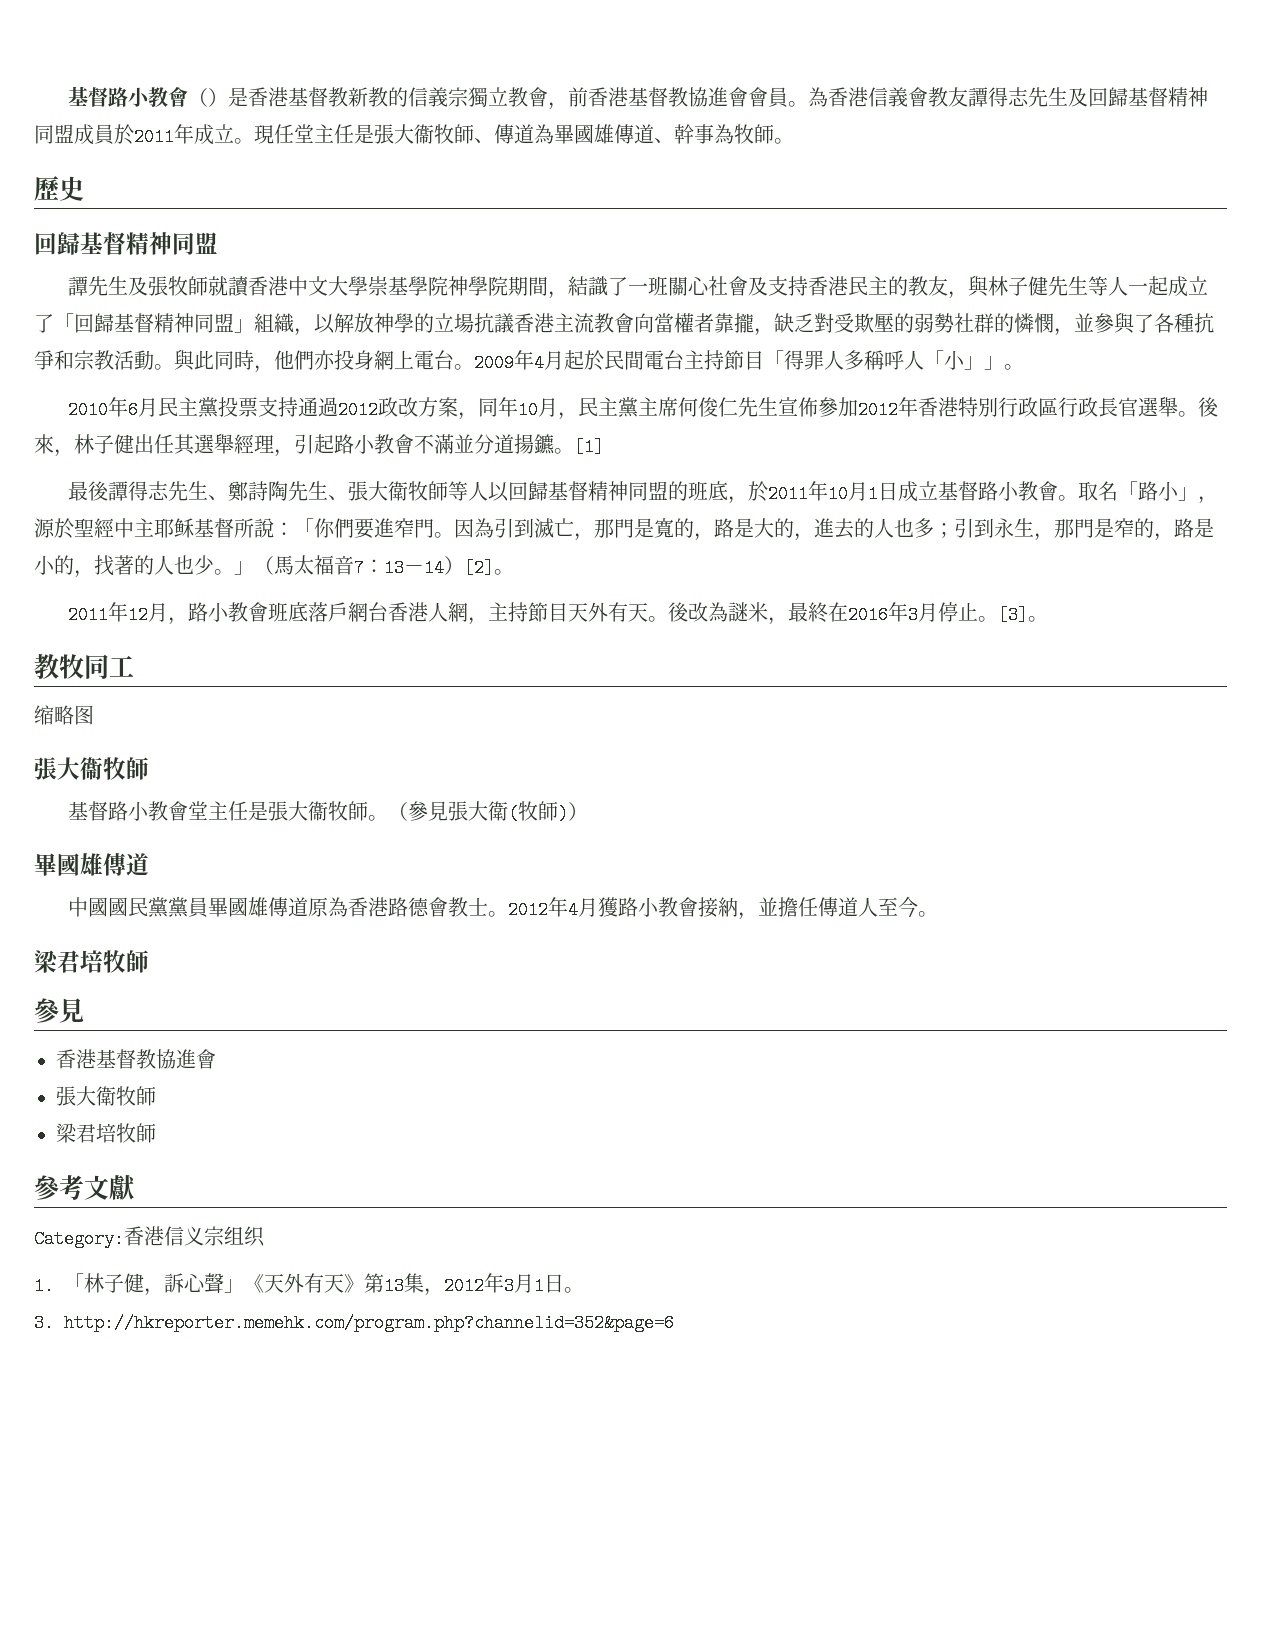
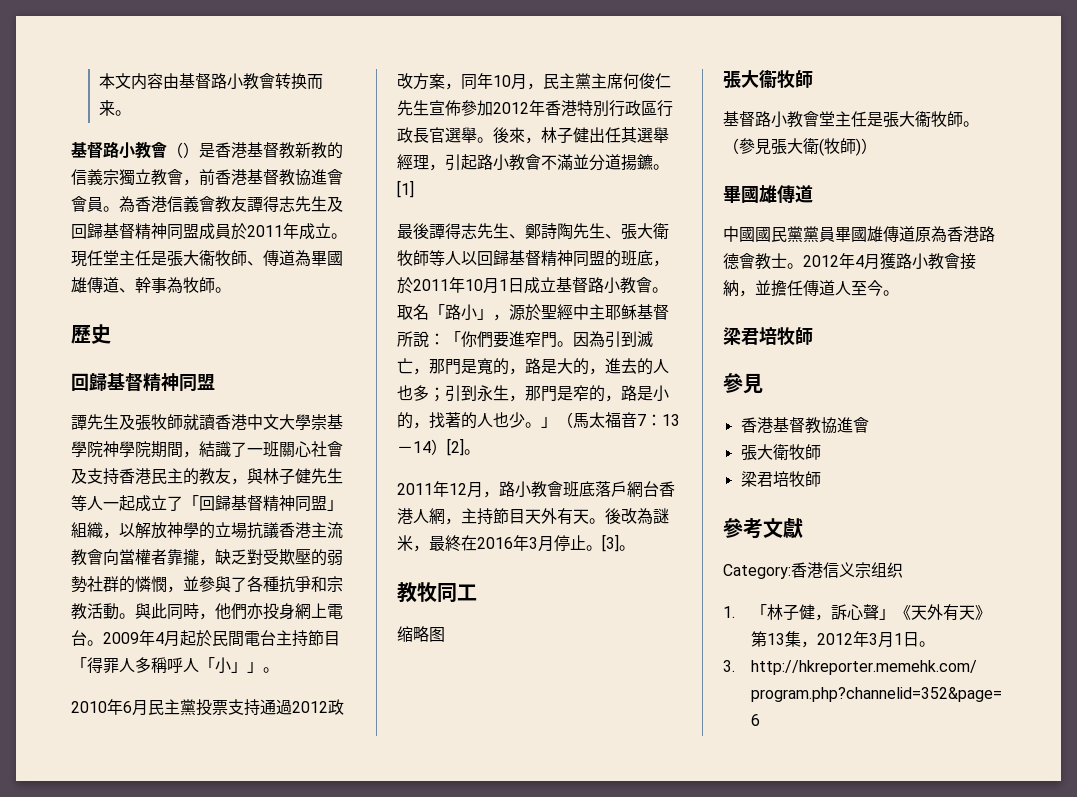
(67, 96) none -> [99,73,324,90] [99,100,132,116] 本文内容由基督路小教會转换而来。 //

